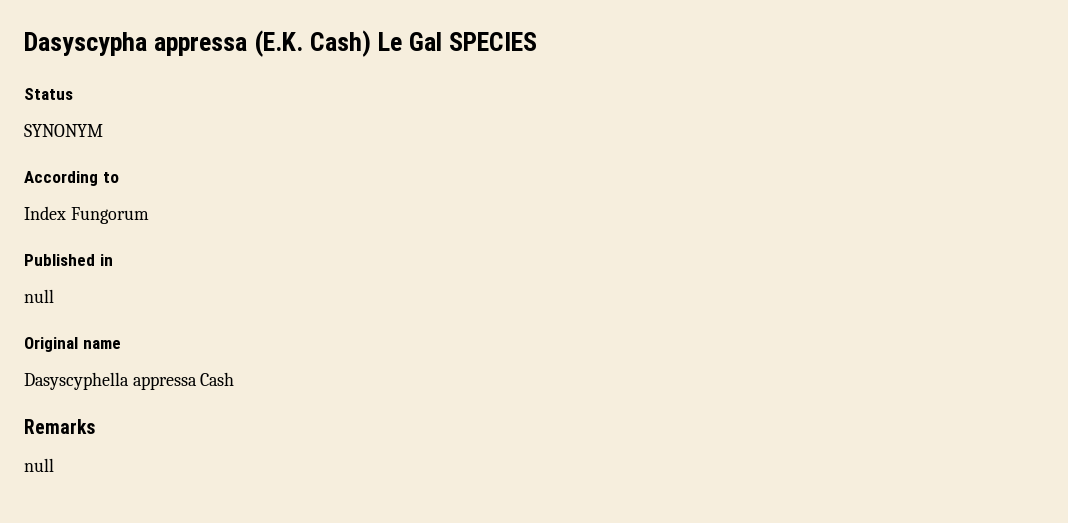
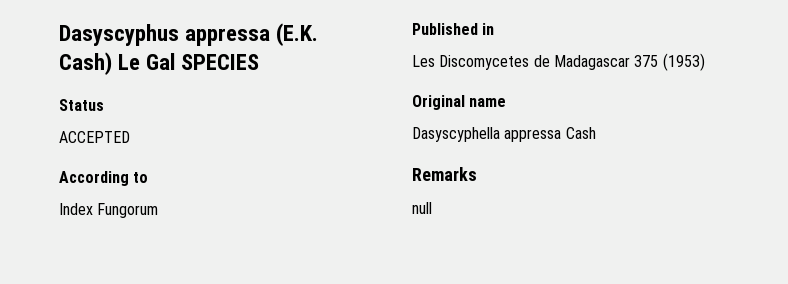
[24,32,147,56] Dasyscypha -> [59,24,179,46] Dasyscyphus
[24,124,103,137] SYNONYM -> [59,131,130,143] ACCEPTED
[24,289,54,303] null -> [412,53,705,71] Les Discomycetes de Madagascar 375 (1953)

